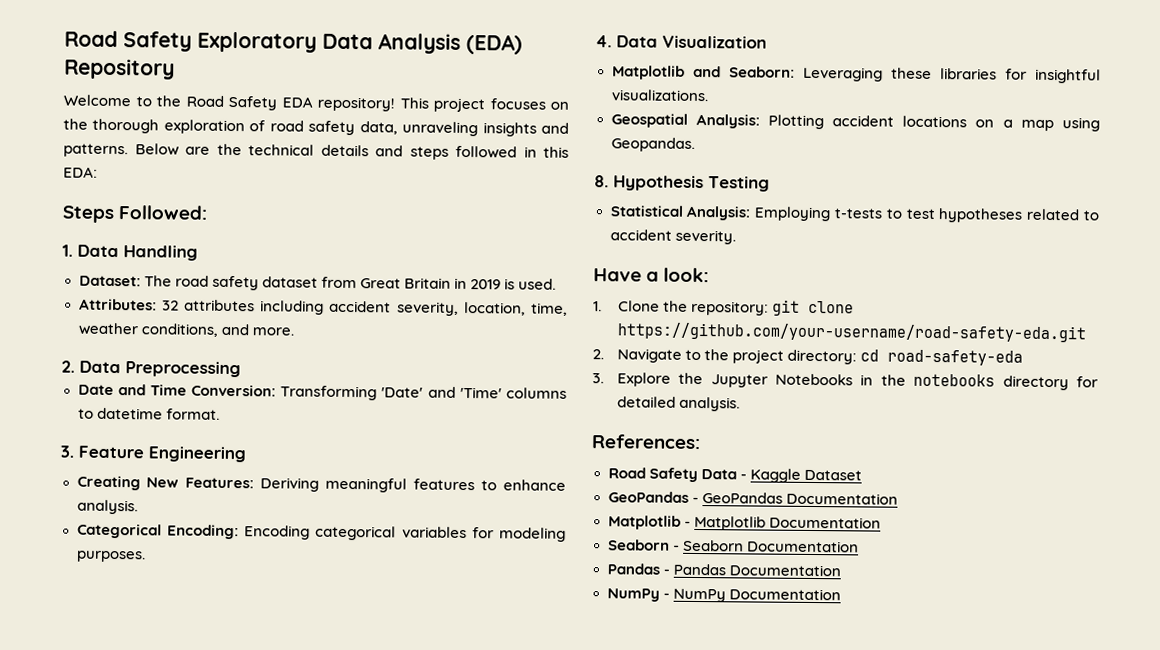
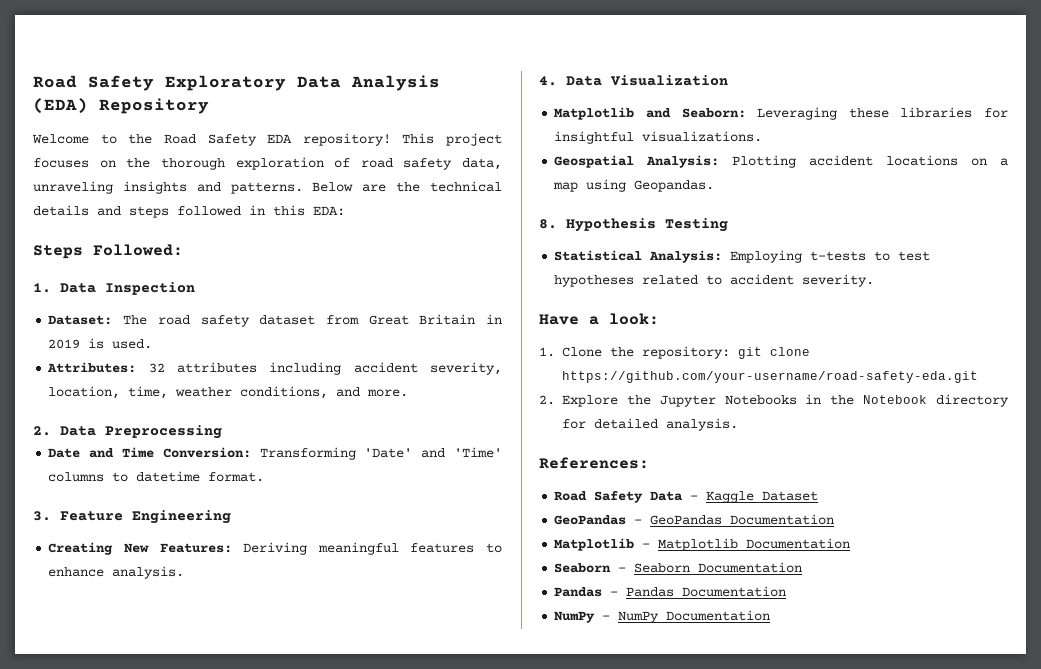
[123,245,198,261] Handling -> [105,282,195,295] Inspection
[76,523,566,542] [75,550,146,563] // Categorical Encoding: Encoding categorical variables for modeling purposes. -> (185, 572) none
[616,348,1023,366] [592,373,604,384] Navigate to the project directory: cd road-safety-eda // 3. -> (555, 400) none
[913,373,996,387] notebooks -> [863,395,928,404] Notebook

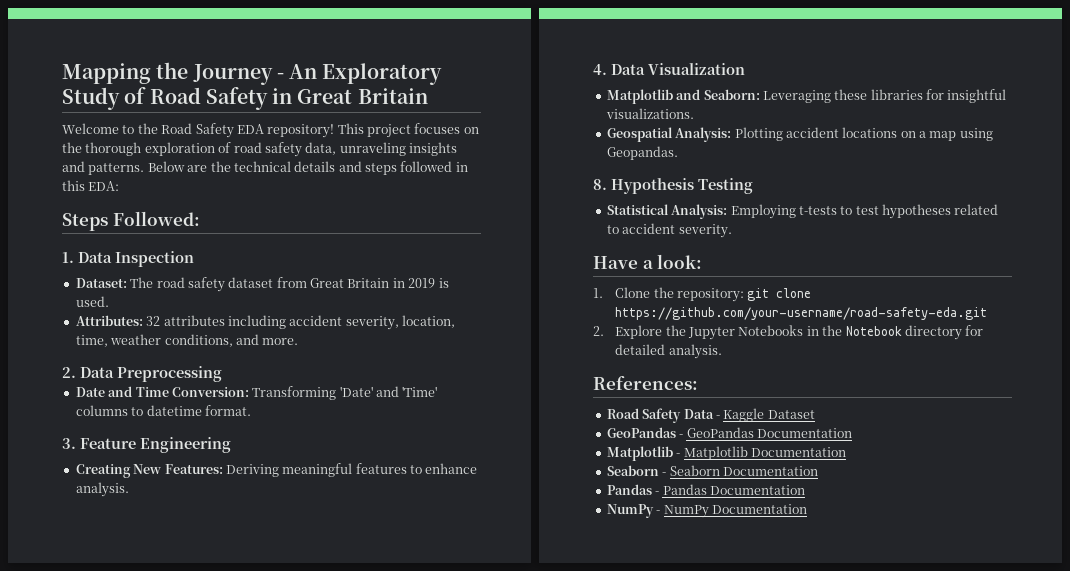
[33,75,440,91] [33,98,209,114] Road Safety Exploratory Data Analysis (EDA) Repository -> [62,62,443,85] [62,87,428,110] Mapping the Journey - An Exploratory Study of Road Safety in Great Britain

